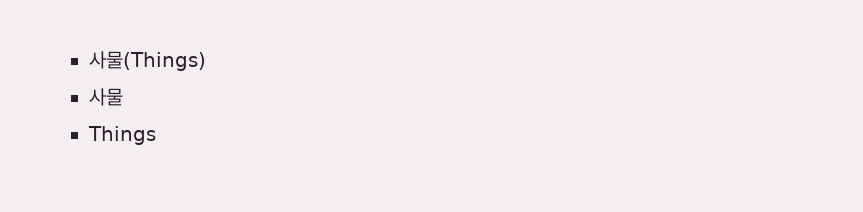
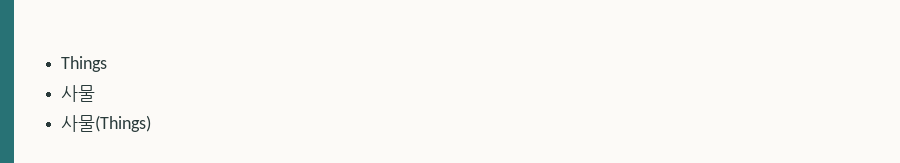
[89,51,206,71] 사물(Things) -> [61,56,108,72] Things
[88,126,156,145] Things -> [61,115,152,132] 사물(Things)

